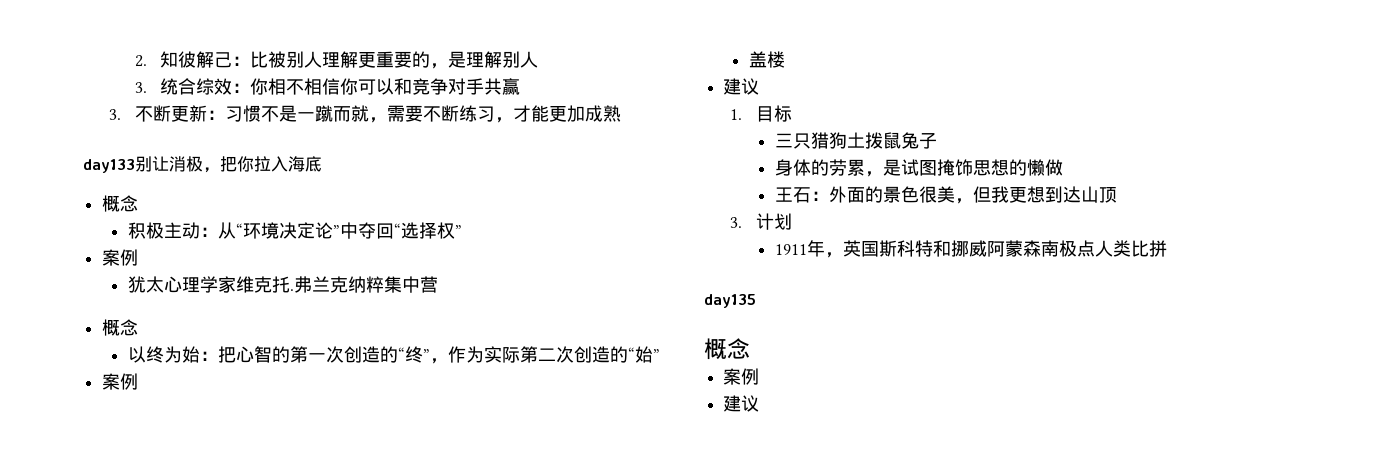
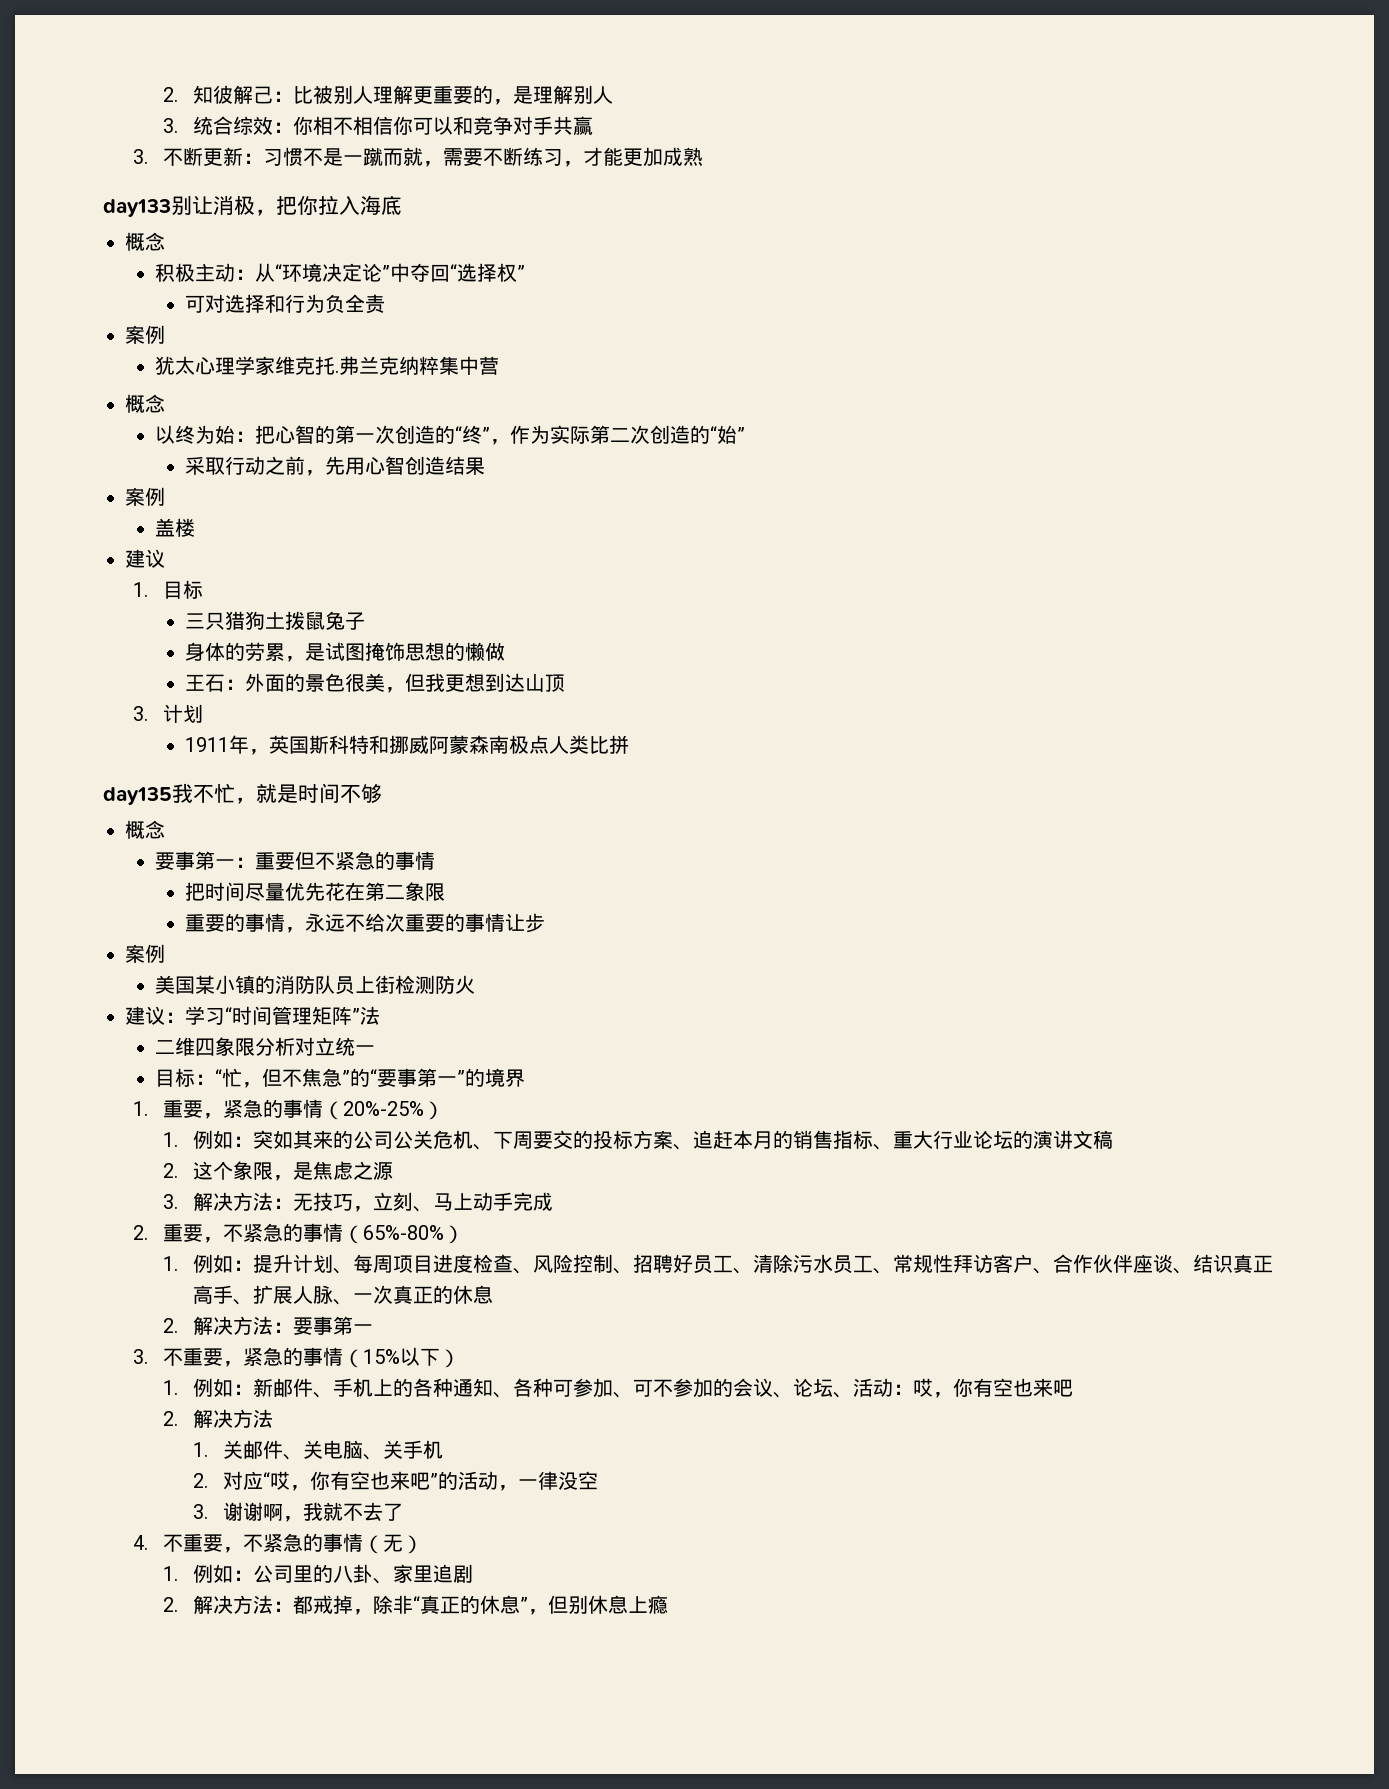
(463, 231) none -> [185,294,386,314] // 可对选择和行为负全责
(661, 355) none -> [185,456,486,476] // 采取行动之前，先用心智创造结果
[704,338,750,360] [723,368,760,385] [723,395,760,412] // 概念 // 案例 // 建议 -> [172,783,382,804] [125,820,165,839] [155,851,436,870] [185,882,446,901] [185,913,546,933] [125,944,165,963] [155,975,476,995] [125,1006,380,1025] [155,1037,376,1056] [155,1068,526,1088] [133,1099,445,1120] [163,1130,1114,1150] [163,1161,394,1181] [163,1192,554,1212] [133,1223,465,1244] [163,1254,1274,1274] [193,1285,494,1305] [163,1316,374,1335] [133,1347,461,1368] [163,1378,1074,1398] [163,1409,274,1428] [193,1440,444,1460] [193,1471,599,1491] [193,1502,404,1522] [133,1533,424,1554] [163,1564,474,1584] [163,1595,669,1615] 我不忙，就是时间不够 // 概念 // 要事第一：重要但不紧急的事情 // 把时间尽量优先花在第二象限 // 重要的事情，永远不给次重要的事情让步 // 案例 // 美国某小镇的消防队员上街检测防火 // 建议：学习“时间管理矩阵”法 // 二维四象限分析对立统一 // 目标：“忙，但不焦急”的“要事第一”的境界 // 1.重要，紧急的事情（20%-25%） // 1.例如：突如其来的公司公关危机、下周要交的投标方案、追赶本月的销售指标、重大行业论坛的演讲文稿 // 2.这个象限，是焦虑之源 // 3.解决方法：无技巧，立刻、马上动手完成 // 2.重要，不紧急的事情（65%-80%） // 1.例如：提升计划、每周项目进度检查、风险控制、招聘好员工、清除污水员工、常规性拜访客户、合作伙伴座谈、结识真正高手、扩展人脉、一次真正的休息 // 2.解决方法：要事第一 // 3.不重要，紧急的事情（15%以下） // 1.例如：新邮件、手机上的各种通知、各种可参加、可不参加的会议、论坛、活动：哎，你有空也来吧 // 2.解决方法 // 1.关邮件、关电脑、关手机 // 2.对应“哎，你有空也来吧”的活动，一律没空 // 3.谢谢啊，我就不去了 // 4.不重要，不紧急的事情（无） // 1.例如：公司里的八卦、家里追剧 // 2.解决方法：都戒掉，除非“真正的休息”，但别休息上瘾

